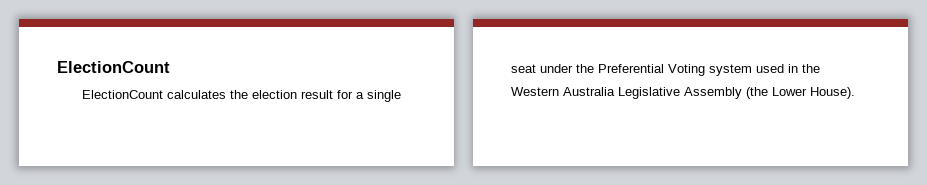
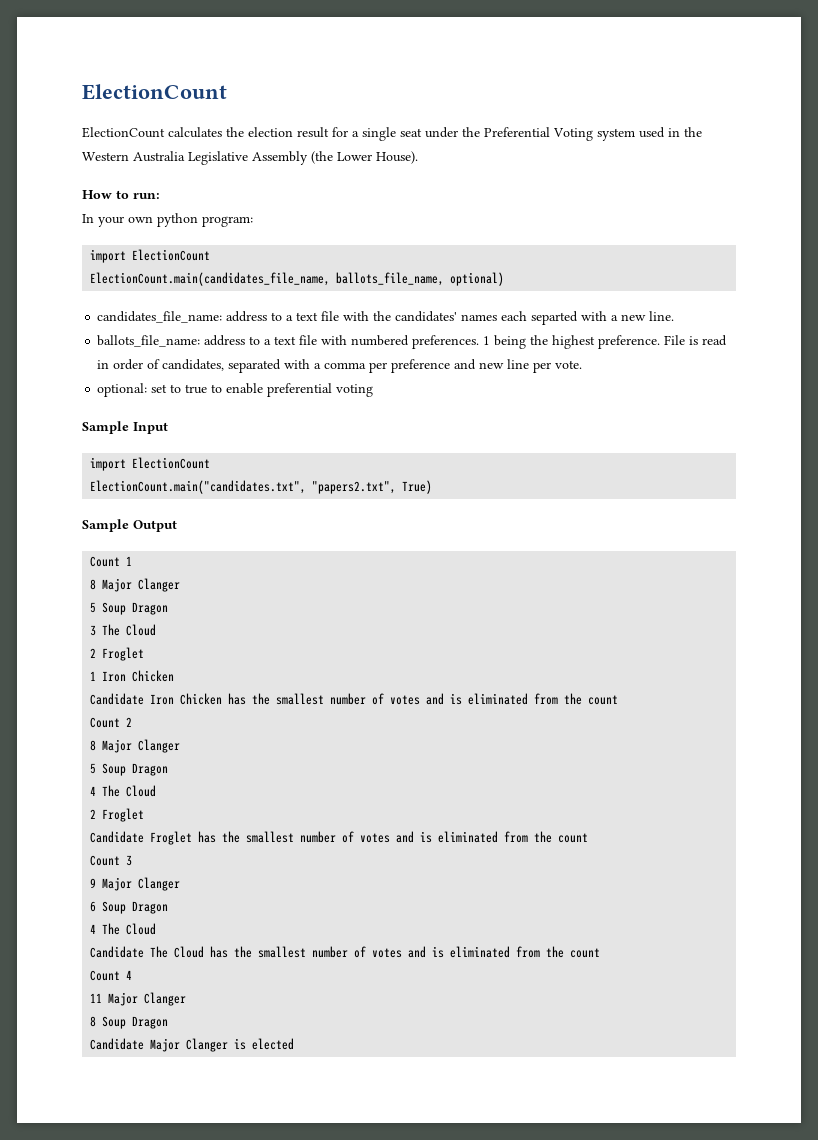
(855, 93) none -> [82,190,160,199] [82,213,253,227] [90,249,211,263] [90,272,505,286] [97,311,675,325] [97,335,728,349] [97,359,583,373] [97,383,374,397] [82,421,168,434] [90,457,211,471] [90,480,433,494] [82,519,177,532] [90,556,133,567] [90,578,181,592] [90,602,169,615] [90,624,157,636] [90,647,145,661] [90,670,175,682] [90,693,619,705] [90,717,133,728] [90,739,181,753] [90,763,169,776] [90,785,157,797] [90,808,145,822] [90,831,589,845] [90,855,133,866] [90,877,181,891] [90,901,169,914] [90,923,157,935] [90,946,601,958] [90,970,133,981] [90,992,187,1006] [90,1016,169,1029] [90,1038,295,1052] // How to run: // In your own python program: // import ElectionCount // ElectionCount.main(candidates_file_name, ballots_file_name, optional) // candidates_file_name: address to a text file with the candidates' names each separted with a new line. // ballots_file_name: address to a text file with numbered preferences. 1 being the highest preference. File is read in order of candidates, separated with a comma per preference and new line per vote. // optional: set to true to enable preferential voting // Sample Input // import ElectionCount // ElectionCount.main("candidates.txt", "papers2.txt", True) // Sample Output // Count 1 // 8 Major Clanger // 5 Soup Dragon // 3 The Cloud // 2 Froglet // 1 Iron Chicken // Candidate Iron Chicken has the smallest number of votes and is eliminated from the count // Count 2 // 8 Major Clanger // 5 Soup Dragon // 4 The Cloud // 2 Froglet // Candidate Froglet has the smallest number of votes and is eliminated from the count // Count 3 // 9 Major Clanger // 6 Soup Dragon // 4 The Cloud // Candidate The Cloud has the smallest number of votes and is eliminated from the count // Count 4 // 11 Major Clanger // 8 Soup Dragon // Candidate Major Clanger is elected

